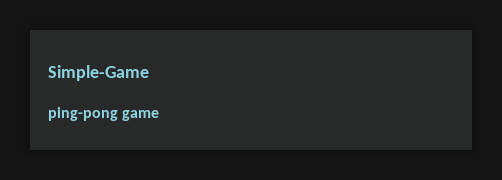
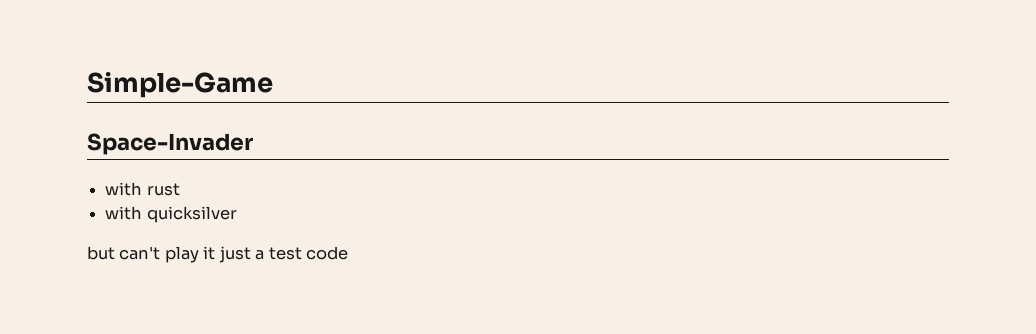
[48,107,160,121] ping-pong game -> [87,133,254,155] [105,182,180,196] [105,206,237,223] [87,246,349,263] Space-Invader // with rust // with quicksilver // but can't play it just a test code

